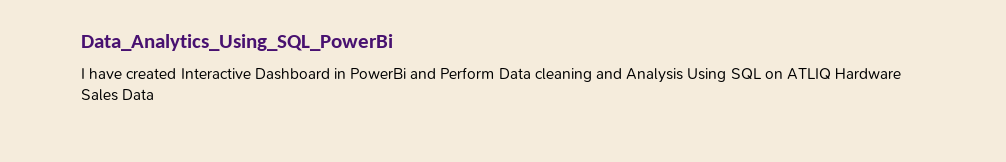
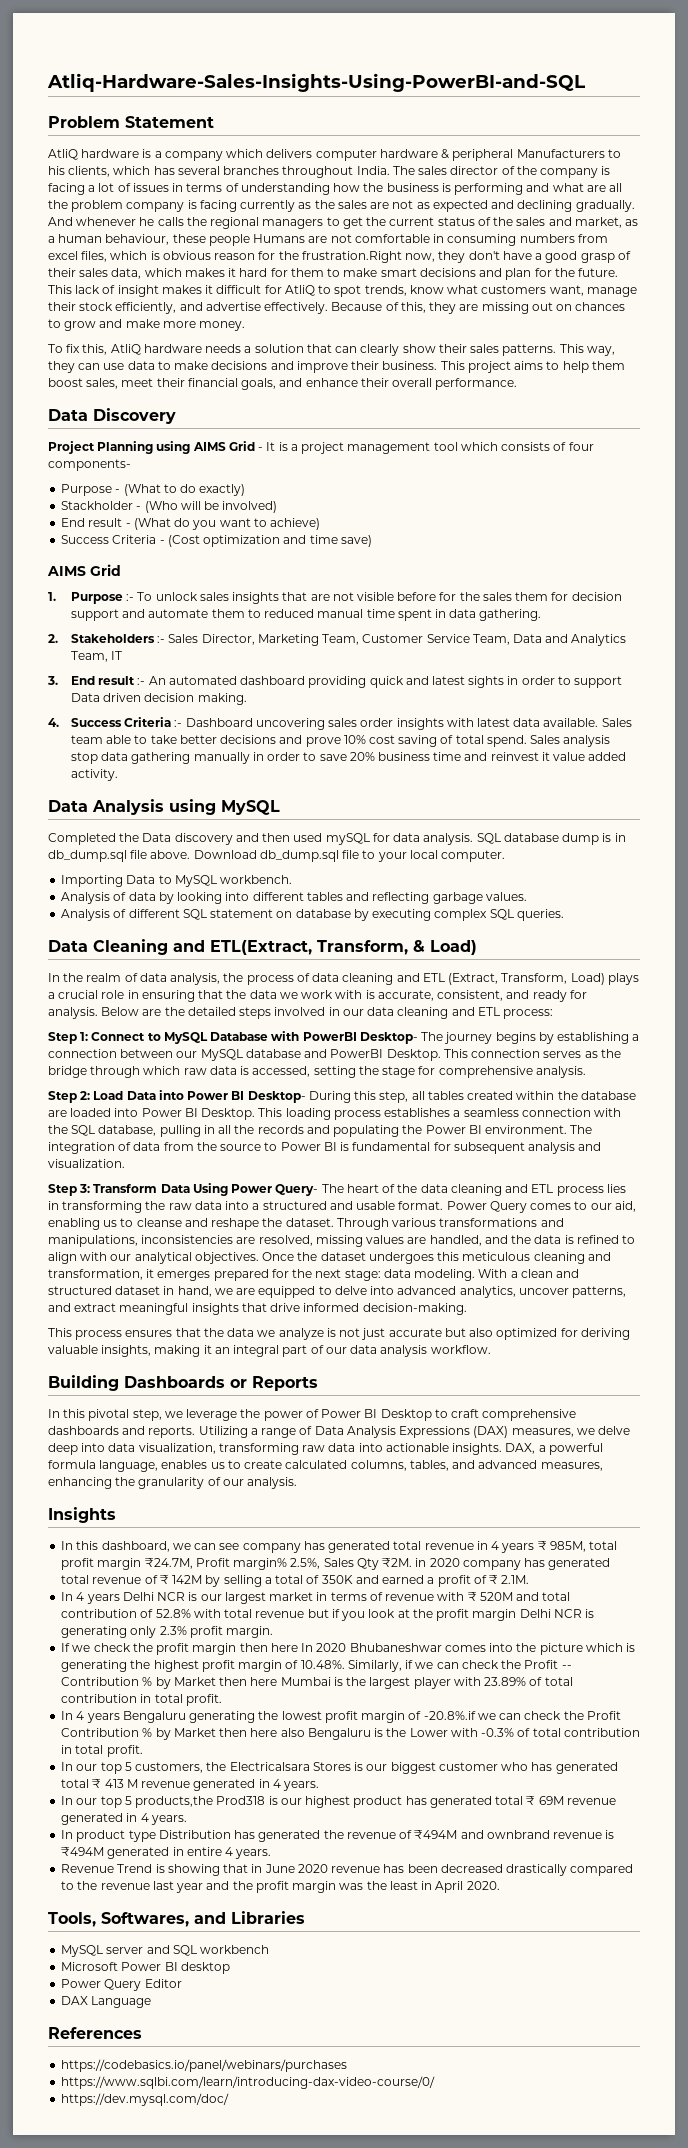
[81,34,393,51] [81,67,902,83] [81,89,155,101] Data_Analytics_Using_SQL_PowerBi // I have created Interactive Dashboard in PowerBi and Perform Data cleaning and Analysis Using SQL on ATLIQ Hardware Sales Data -> [47,73,586,92] [48,116,214,128] [48,149,621,161] [48,166,611,178] [48,183,623,195] [48,200,635,212] [48,217,639,229] [48,234,608,246] [48,251,631,263] [48,268,619,280] [48,285,637,297] [48,302,626,314] [48,319,246,331] [48,344,615,356] [48,361,625,373] [48,378,518,390] [48,408,176,424] [48,441,594,454] [48,459,131,471] [61,484,246,496] [61,501,278,513] [61,518,321,530] [61,535,372,547] [47,564,121,576] [48,592,622,604] [70,609,542,621] [48,634,627,646] [70,651,123,662] [47,676,623,688] [70,693,247,705] [48,717,632,730] [70,735,611,747] [70,752,627,764] [70,769,118,781] [48,799,280,815] [48,833,626,845] [48,850,506,862] [61,875,293,887] [61,892,527,904] [61,909,564,921] [48,939,477,955] [48,973,639,985] [48,990,587,1002] [48,1007,554,1019] [48,1031,640,1044] [48,1049,621,1061] [48,1066,586,1078] [48,1090,636,1103] [48,1108,622,1120] [48,1125,593,1137] [48,1142,602,1154] [48,1159,125,1168] [48,1183,626,1196] [48,1201,636,1213] [48,1218,564,1230] [48,1235,636,1247] [48,1252,611,1264] [48,1269,580,1281] [48,1286,627,1298] [48,1303,467,1315] [48,1328,630,1340] [48,1345,491,1357] [48,1375,318,1391] [48,1409,577,1421] [48,1426,631,1438] [48,1443,603,1455] [48,1460,603,1472] [48,1477,298,1489] [48,1507,116,1523] [61,1541,618,1553] [61,1558,611,1570] [61,1575,530,1587] [61,1592,571,1604] [61,1609,595,1621] [61,1626,274,1638] [61,1643,636,1655] [61,1660,572,1672] [61,1677,573,1689] [61,1694,222,1706] [61,1711,621,1723] [61,1728,640,1740] [61,1745,143,1757] [61,1762,618,1774] [61,1779,320,1791] [61,1796,616,1808] [61,1813,187,1825] [61,1830,615,1842] [61,1847,272,1859] [61,1864,634,1876] [61,1881,500,1893] [48,1911,305,1927] [61,1945,270,1957] [61,1962,230,1974] [61,1979,182,1991] [61,1996,152,2008] [48,2027,142,2039] [61,2059,348,2072] [61,2076,436,2089] [61,2093,230,2106] Atliq-Hardware-Sales-Insights-Using-PowerBI-and-SQL // Problem Statement // AtliQ hardware is a company which delivers computer hardware & peripheral Manufacturers to his clients, which has several branches throughout India. The sales director of the company is facing a lot of issues in terms of understanding how the business is performing and what are all the problem company is facing currently as the sales are not as expected and declining gradually. And whenever he calls the regional managers to get the current status of the sales and market, as a human behaviour, these people Humans are not comfortable in consuming numbers from excel files, which is obvious reason for the frustration.Right now, they don't have a good grasp of their sales data, which makes it hard for them to make smart decisions and plan for the future. This lack of insight makes it difficult for AtliQ to spot trends, know what customers want, manage their stock efficiently, and advertise effectively. Because of this, they are missing out on chances to grow and make more money. // To fix this, AtliQ hardware needs a solution that can clearly show their sales patterns. This way, they can use data to make decisions and improve their business. This project aims to help them boost sales, meet their financial goals, and enhance their overall performance. // Data Discovery // Project Planning using AIMS Grid - It is a project management tool which consists of four components- // Purpose - (What to do exactly) // Stackholder - (Who will be involved) // End result - (What do you want to achieve) // Success Criteria - (Cost optimization and time save) // AIMS Grid // 1. Purpose :- To unlock sales insights that are not visible before for the sales them for decision support and automate them to reduced manual time spent in data gathering. // 2. Stakeholders :- Sales Director, Marketing Team, Customer Service Team, Data and Analytics Team, IT // 3. End result :- An automated dashboard providing quick and latest sights in order to support Data driven decision making. // 4. Success Criteria :- Dashboard uncovering sales order insights with latest data available. Sales team able to take better decisions and prove 10% cost saving of total spend. Sales analysis stop data gathering manually in order to save 20% business time and reinvest it value added activity. // Data Analysis using MySQL // Completed the Data discovery and then used mySQL for data analysis. SQL database dump is in db_dump.sql file above. Download db_dump.sql file to your local computer. // Importing Data to MySQL workbench. // Analysis of data by looking into different tables and reflecting garbage values. // Analysis of different SQL statement on database by executing complex SQL queries. // Data Cleaning and ETL(Extract, Transform, & Load) // In the realm of data analysis, the process of data cleaning and ETL (Extract, Transform, Load) plays a crucial role in ensuring that the data we work with is accurate, consistent, and ready for analysis. Below are the detailed steps involved in our data cleaning and ETL process: // Step 1: Connect to MySQL Database with PowerBI Desktop- The journey begins by establishing a connection between our MySQL database and PowerBI Desktop. This connection serves as the bridge through which raw data is accessed, setting the stage for comprehensive analysis. // Step 2: Load Data into Power BI Desktop- During this step, all tables created within the database are loaded into Power BI Desktop. This loading process establishes a seamless connection with the SQL database, pulling in all the records and populating the Power BI environment. The integration of data from the source to Power BI is fundamental for subsequent analysis and visualization. // Step 3: Transform Data Using Power Query- The heart of the data cleaning and ETL process lies in transforming the raw data into a structured and usable format. Power Query comes to our aid, enabling us to cleanse and reshape the dataset. Through various transformations and manipulations, inconsistencies are resolved, missing values are handled, and the data is refined to align with our analytical objectives. Once the dataset undergoes this meticulous cleaning and transformation, it emerges prepared for the next stage: data modeling. With a clean and structured dataset in hand, we are equipped to delve into advanced analytics, uncover patterns, and extract meaningful insights that drive informed decision-making. // This process ensures that the data we analyze is not just accurate but also optimized for deriving valuable insights, making it an integral part of our data analysis workflow. // Building Dashboards or Reports // In this pivotal step, we leverage the power of Power BI Desktop to craft comprehensive dashboards and reports. Utilizing a range of Data Analysis Expressions (DAX) measures, we delve deep into data visualization, transforming raw data into actionable insights. DAX, a powerful formula language, enables us to create calculated columns, tables, and advanced measures, enhancing the granularity of our analysis. // Insights // In this dashboard, we can see company has generated total revenue in 4 years ₹ 985M, total profit margin ₹24.7M, Profit margin% 2.5%, Sales Qty ₹2M. in 2020 company has generated total revenue of ₹ 142M by selling a total of 350K and earned a profit of ₹ 2.1M. // In 4 years Delhi NCR is our largest market in terms of revenue with ₹ 520M and total contribution of 52.8% with total revenue but if you look at the profit margin Delhi NCR is generating only 2.3% profit margin. // If we check the profit margin then here In 2020 Bhubaneshwar comes into the picture which is generating the highest profit margin of 10.48%. Similarly, if we can check the Profit -- Contribution % by Market then here Mumbai is the largest player with 23.89% of total contribution in total profit. // In 4 years Bengaluru generating the lowest profit margin of -20.8%.if we can check the Profit Contribution % by Market then here also Bengaluru is the Lower with -0.3% of total contribution in total profit. // In our top 5 customers, the Electricalsara Stores is our biggest customer who has generated total ₹ 413 M revenue generated in 4 years. // In our top 5 products,the Prod318 is our highest product has generated total ₹ 69M revenue generated in 4 years. // In product type Distribution has generated the revenue of ₹494M and ownbrand revenue is ₹494M generated in entire 4 years. // Revenue Trend is showing that in June 2020 revenue has been decreased drastically compared to the revenue last year and the profit margin was the least in April 2020. // Tools, Softwares, and Libraries // MySQL server and SQL workbench // Microsoft Power BI desktop // Power Query Editor // DAX Language // References // https://codebasics.io/panel/webinars/purchases // https://www.sqlbi.com/learn/introducing-dax-video-course/0/ // https://dev.mysql.com/doc/

